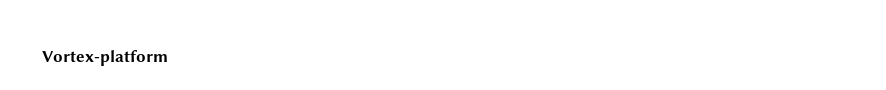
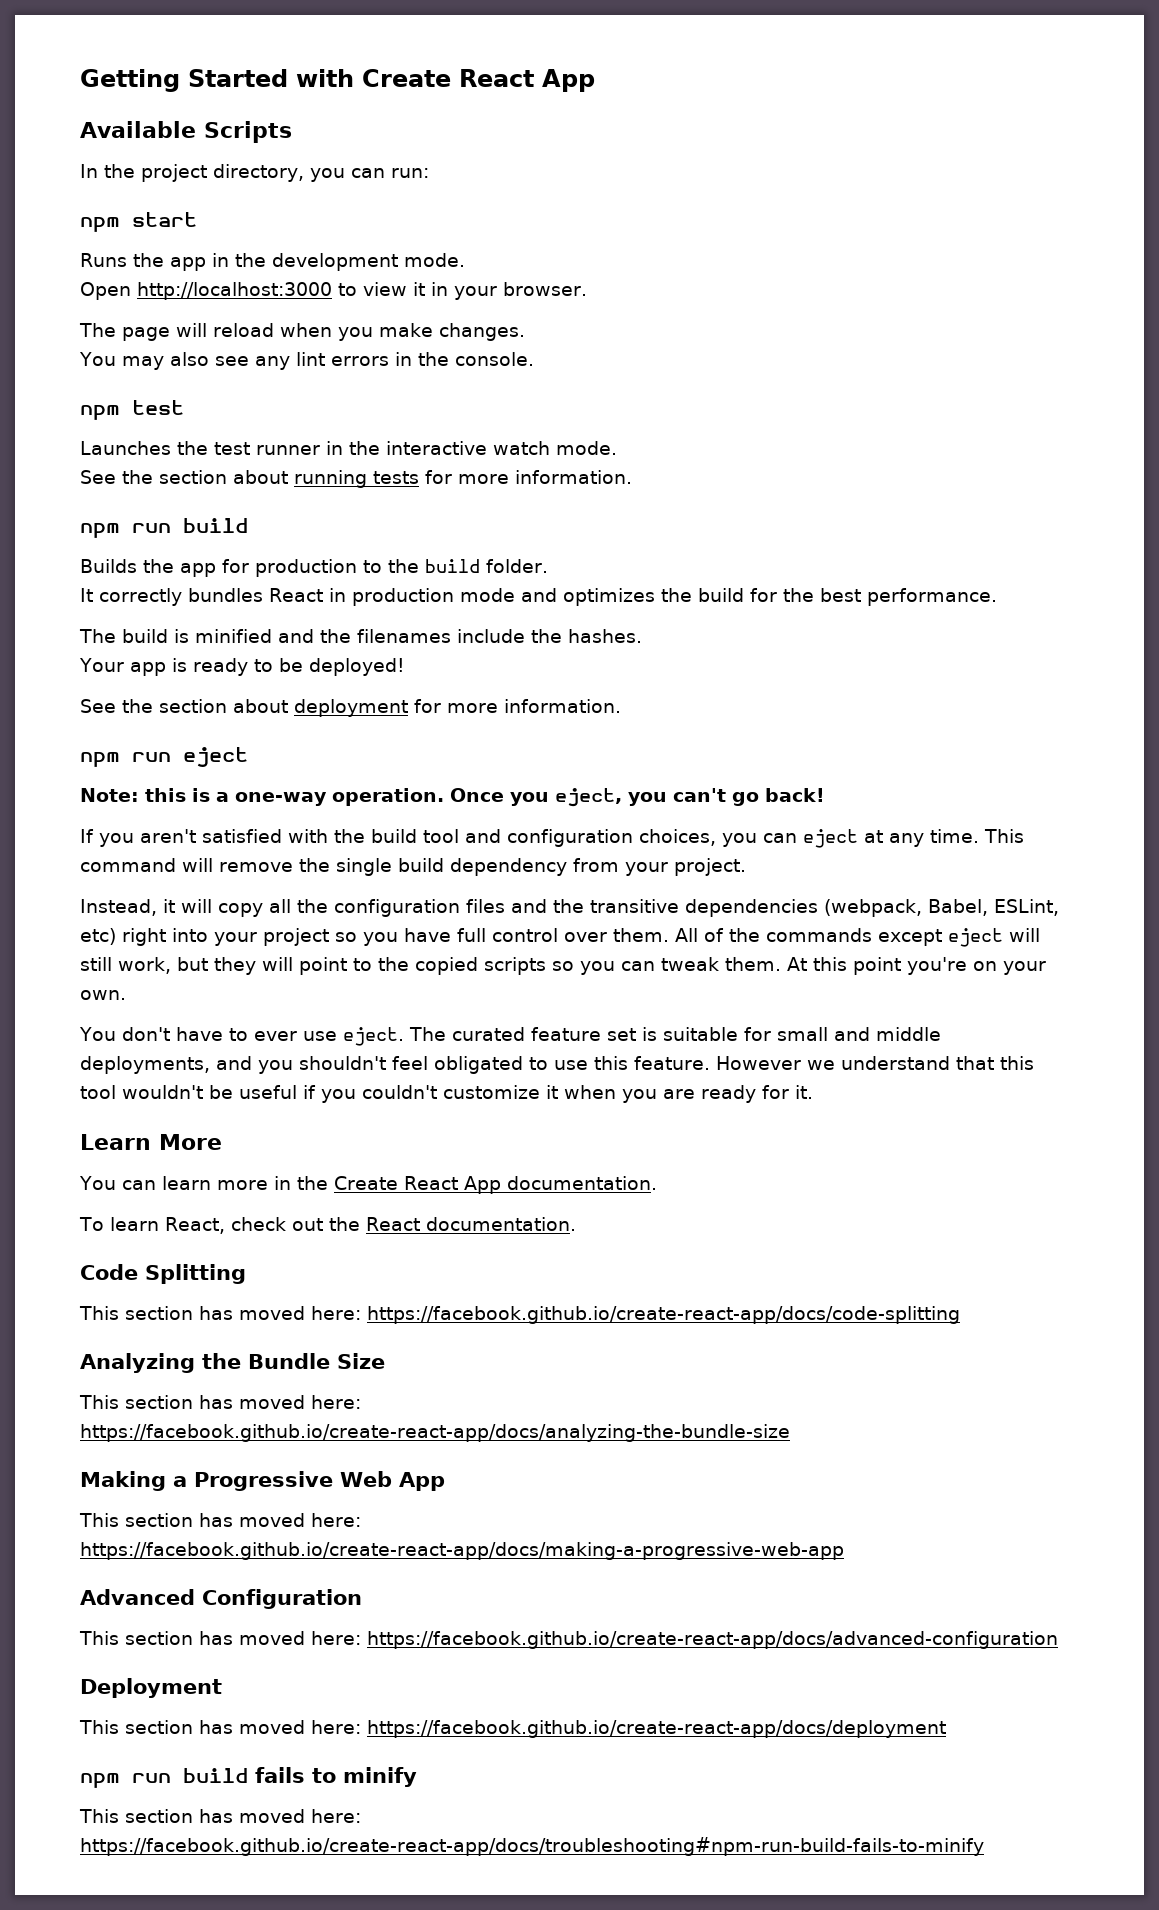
[42,50,168,66] Vortex-platform -> [80,69,595,92] [80,121,292,143] [80,164,429,182] [80,212,197,232] [80,253,465,271] [80,282,587,300] [79,323,525,341] [79,352,534,370] [80,400,184,420] [80,441,617,455] [80,470,632,488] [80,518,248,538] [80,559,548,577] [80,588,997,606] [79,629,642,643] [79,658,405,676] [80,699,621,717] [80,747,248,767] [80,788,825,807] [80,829,1024,848] [80,858,746,876] [80,899,1059,917] [80,928,1040,947] [80,957,1046,975] [80,990,126,1000] [79,1027,941,1046] [80,1056,1034,1074] [80,1085,813,1103] [80,1134,222,1150] [79,1176,657,1194] [79,1217,576,1234] [80,1264,246,1284] [79,1306,960,1324] [80,1353,385,1373] [79,1395,361,1409] [80,1424,790,1442] [80,1471,445,1491] [79,1513,361,1527] [80,1542,844,1560] [80,1589,362,1609] [79,1631,1058,1649] [80,1678,222,1698] [79,1720,946,1738] [80,1767,417,1788] [79,1809,361,1823] [80,1837,984,1856] Getting Started with Create React App // Available Scripts // In the project directory, you can run: // npm start // Runs the app in the development mode. // Open http://localhost:3000 to view it in your browser. // The page will reload when you make changes. // You may also see any lint errors in the console. // npm test // Launches the test runner in the interactive watch mode. // See the section about running tests for more information. // npm run build // Builds the app for production to the build folder. // It correctly bundles React in production mode and optimizes the build for the best performance. // The build is minified and the filenames include the hashes. // Your app is ready to be deployed! // See the section about deployment for more information. // npm run eject // Note: this is a one-way operation. Once you eject, you can't go back! // If you aren't satisfied with the build tool and configuration choices, you can eject at any time. This command will remove the single build dependency from your project. // Instead, it will copy all the configuration files and the transitive dependencies (webpack, Babel, ESLint, etc) right into your project so you have full control over them. All of the commands except eject will still work, but they will point to the copied scripts so you can tweak them. At this point you're on your own. // You don't have to ever use eject. The curated feature set is suitable for small and middle deployments, and you shouldn't feel obligated to use this feature. However we understand that this tool wouldn't be useful if you couldn't customize it when you are ready for it. // Learn More // You can learn more in the Create React App documentation. // To learn React, check out the React documentation. // Code Splitting // This section has moved here: https://facebook.github.io/create-react-app/docs/code-splitting // Analyzing the Bundle Size // This section has moved here: https://facebook.github.io/create-react-app/docs/analyzing-the-bundle-size // Making a Progressive Web App // This section has moved here: https://facebook.github.io/create-react-app/docs/making-a-progressive-web-app // Advanced Configuration // This section has moved here: https://facebook.github.io/create-react-app/docs/advanced-configuration // Deployment // This section has moved here: https://facebook.github.io/create-react-app/docs/deployment // npm run build fails to minify // This section has moved here: https://facebook.github.io/create-react-app/docs/troubleshooting#npm-run-build-fails-to-minify

